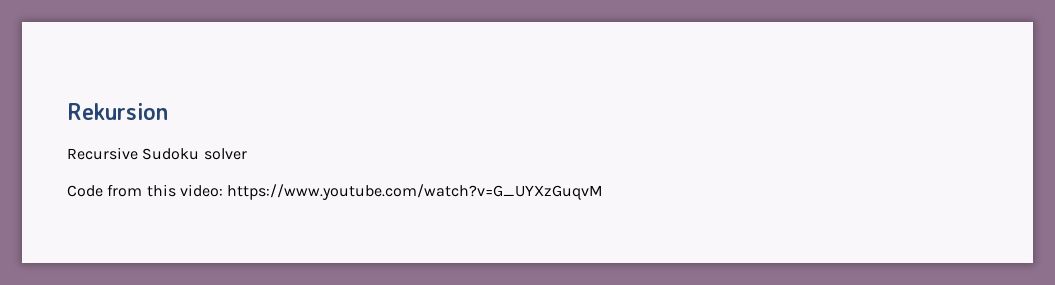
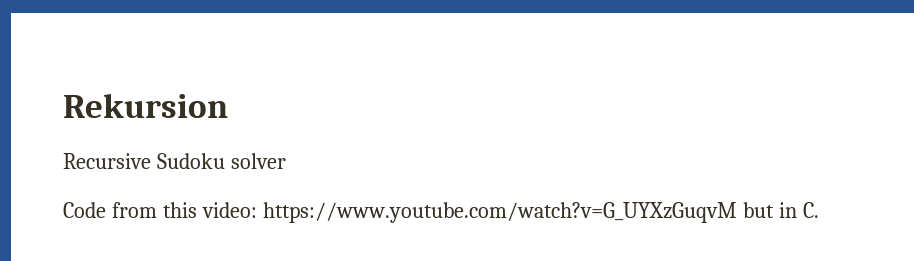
(604, 192) none -> [742,202,819,218] but in C.

